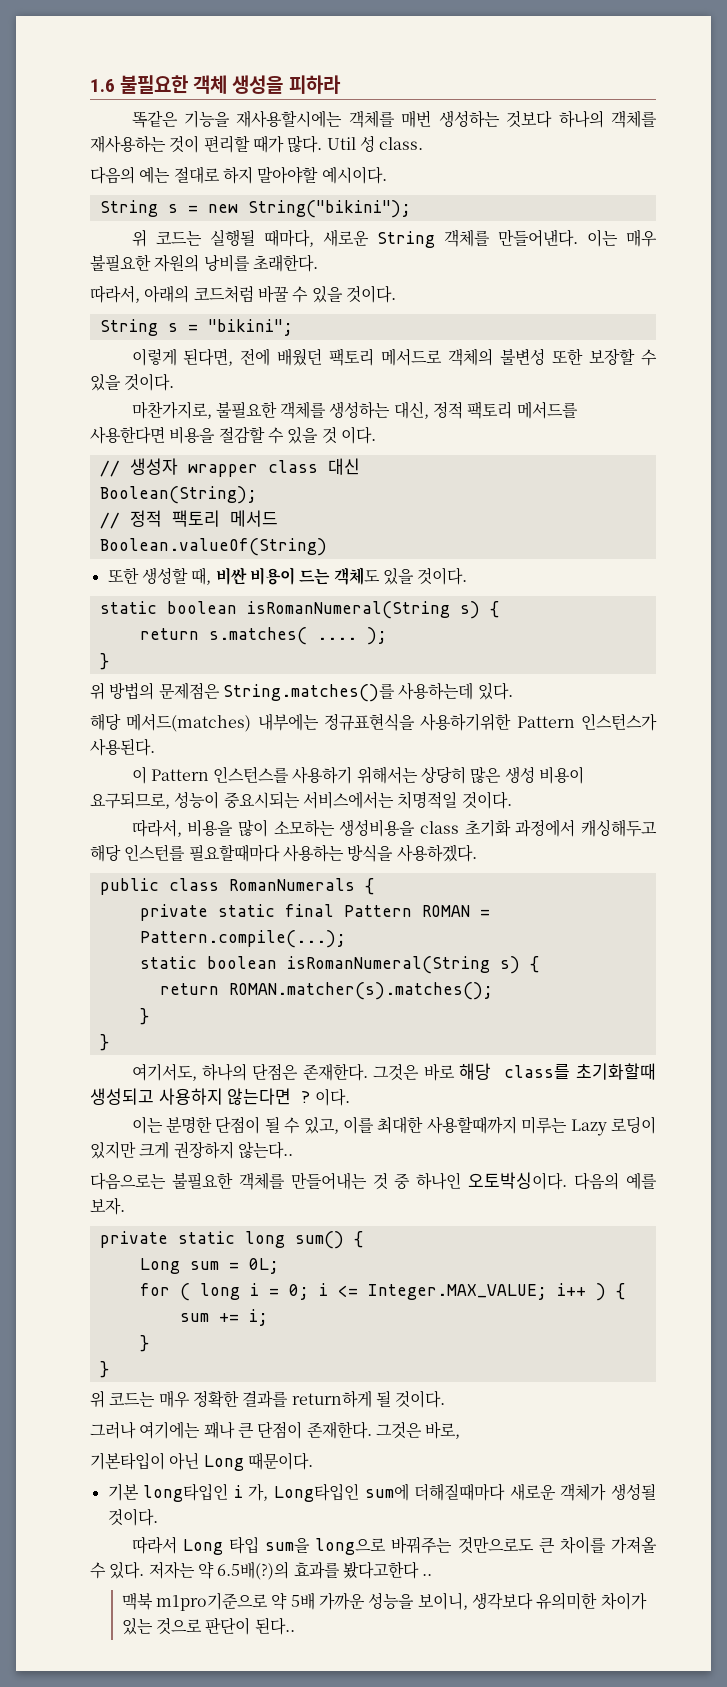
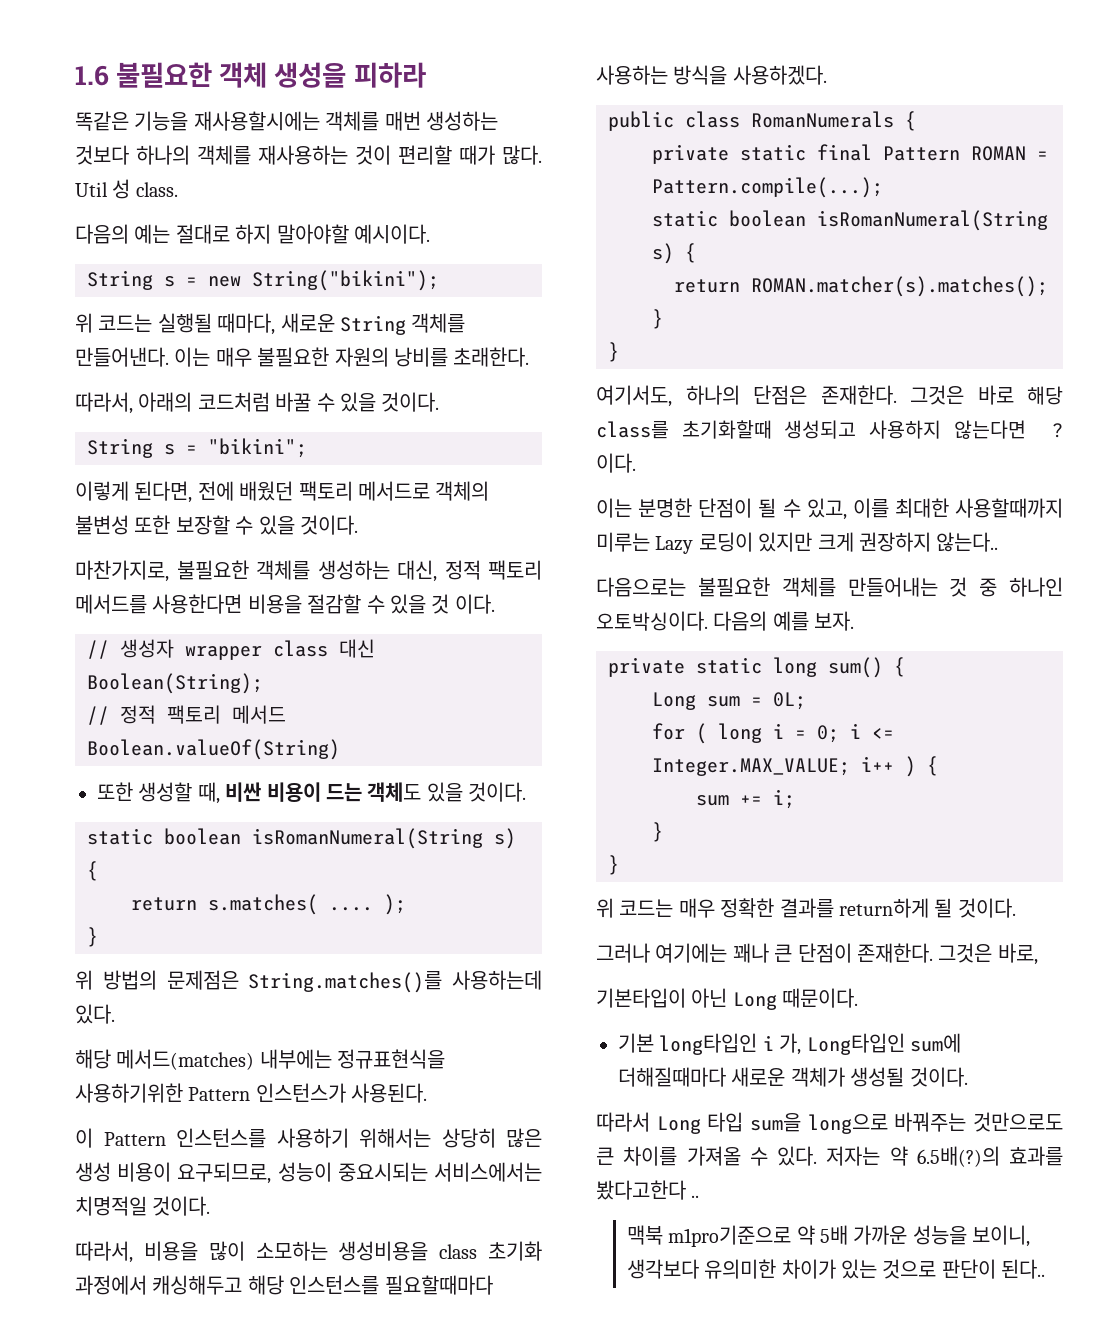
[124,844,186,861] 인스턴를 -> [289,1275,380,1295] 인스턴스를

